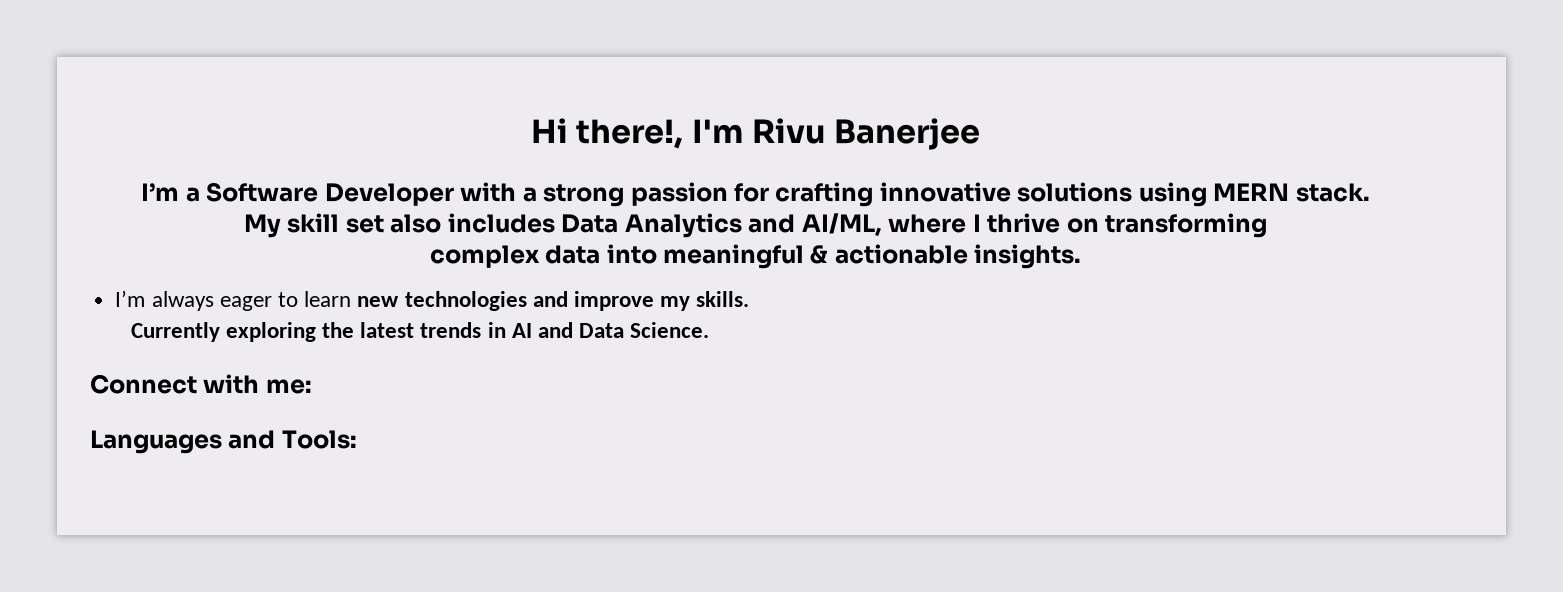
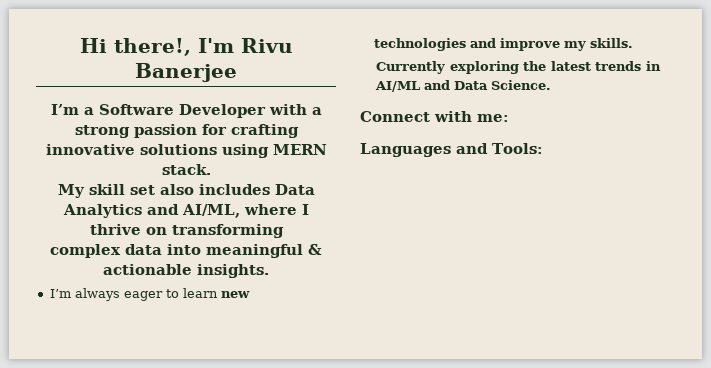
[511,323,532,338] AI -> [375,81,421,92] AI/ML

